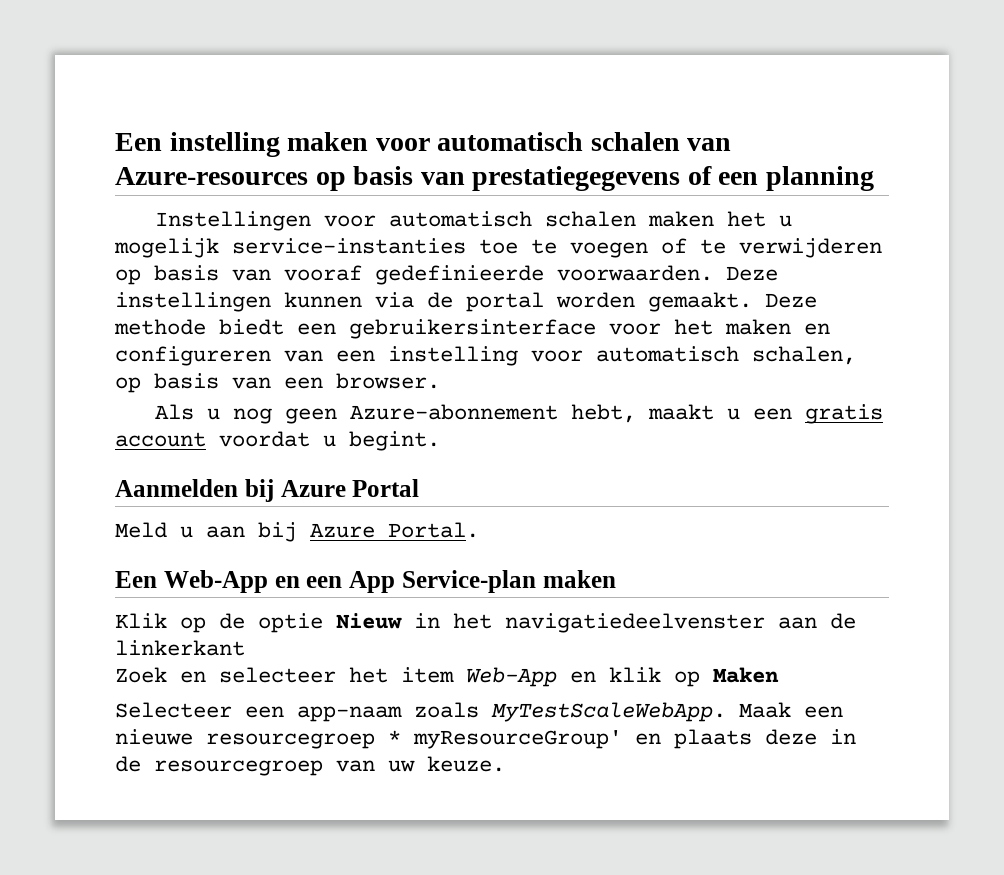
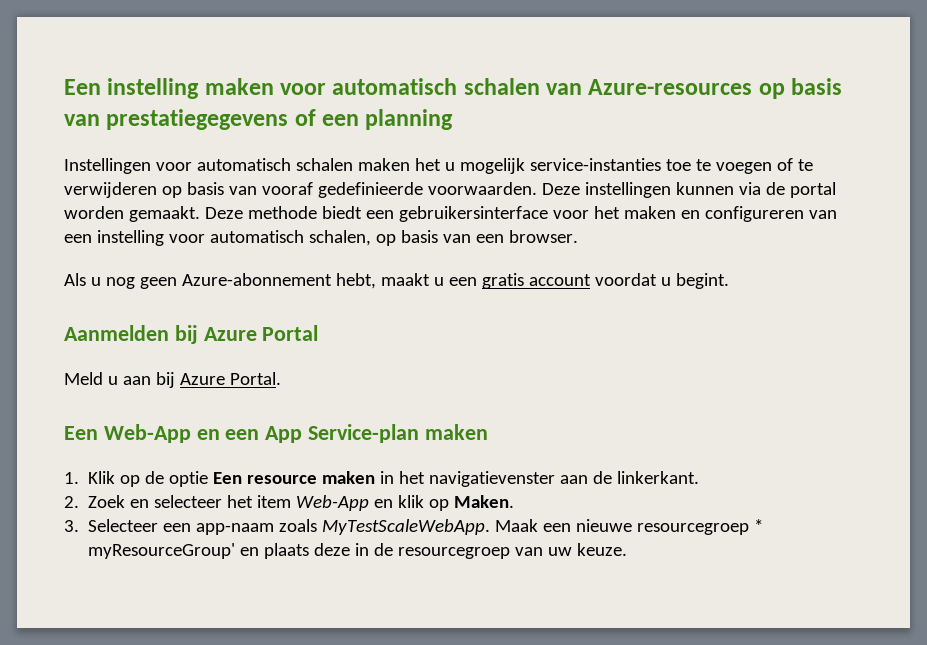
(616, 579) none -> [64,472,79,484] 1.
[336,613,402,629] Nieuw -> [213,471,376,484] Een resource maken
[505,613,765,633] navigatiedeelvenster -> [429,471,556,487] navigatievenster
[115,640,245,656] linkerkant // -> [617,471,700,484] [64,496,79,508] linkerkant. // 2.
[713,667,779,683] Maken // -> [454,495,515,508] [64,520,79,532] Maken. // 3.

